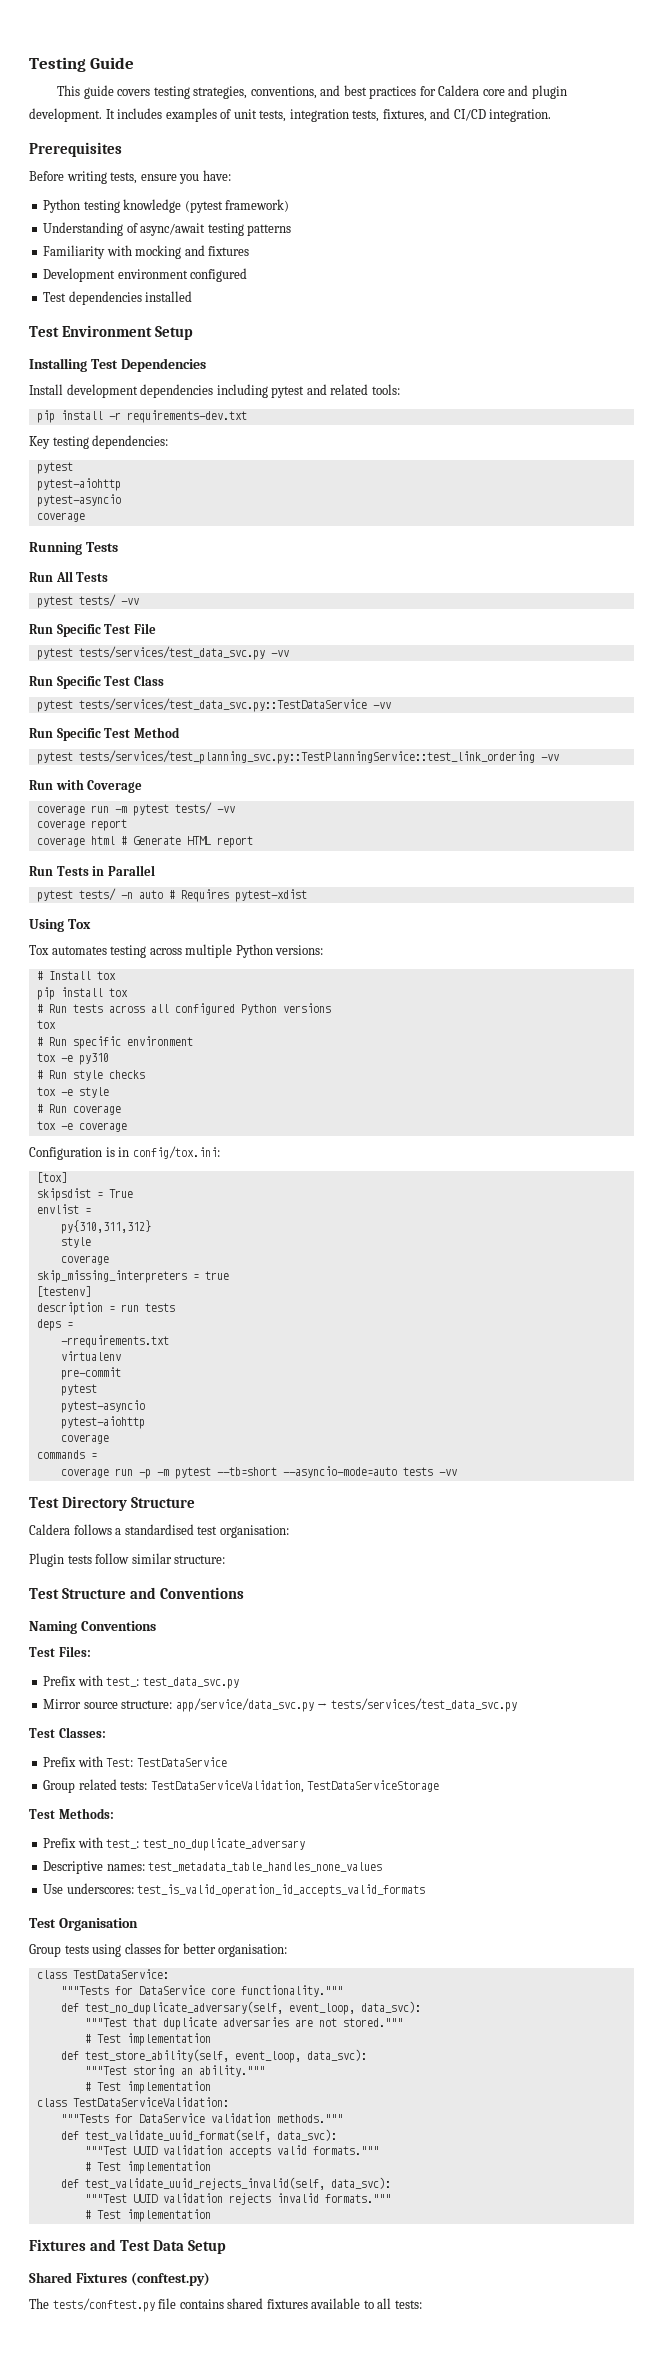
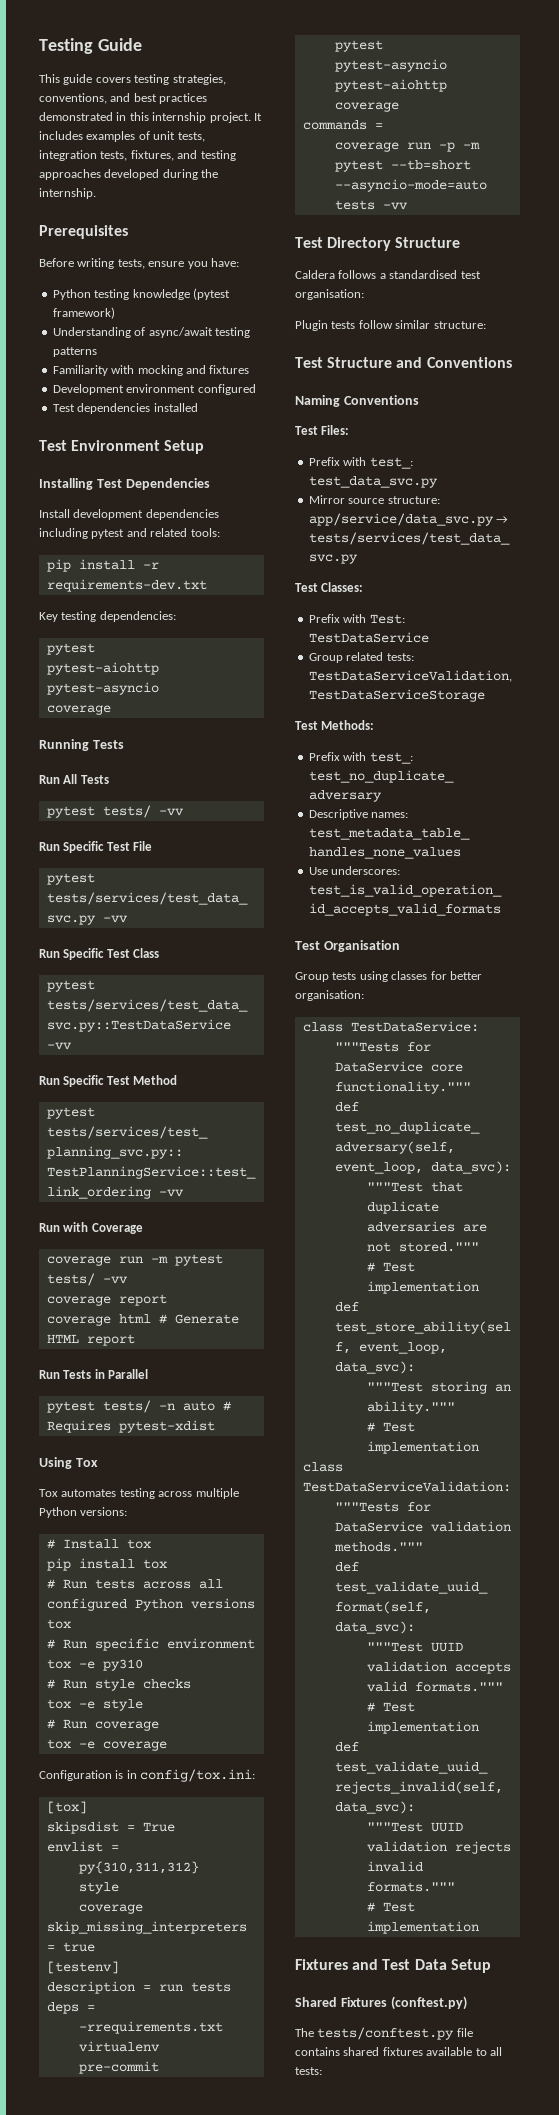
[419,85,567,99] [29,108,102,122] for Caldera core and plugin development. -> [39,112,251,123] demonstrated in this internship project.
[453,109,552,122] CI/CD integration. -> [200,150,236,161] [39,169,219,180] [39,188,96,199] testing approaches developed during the internship.

